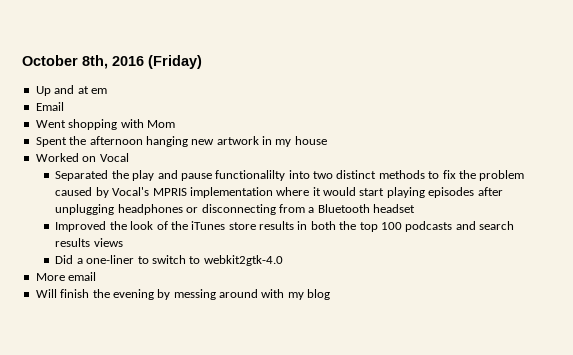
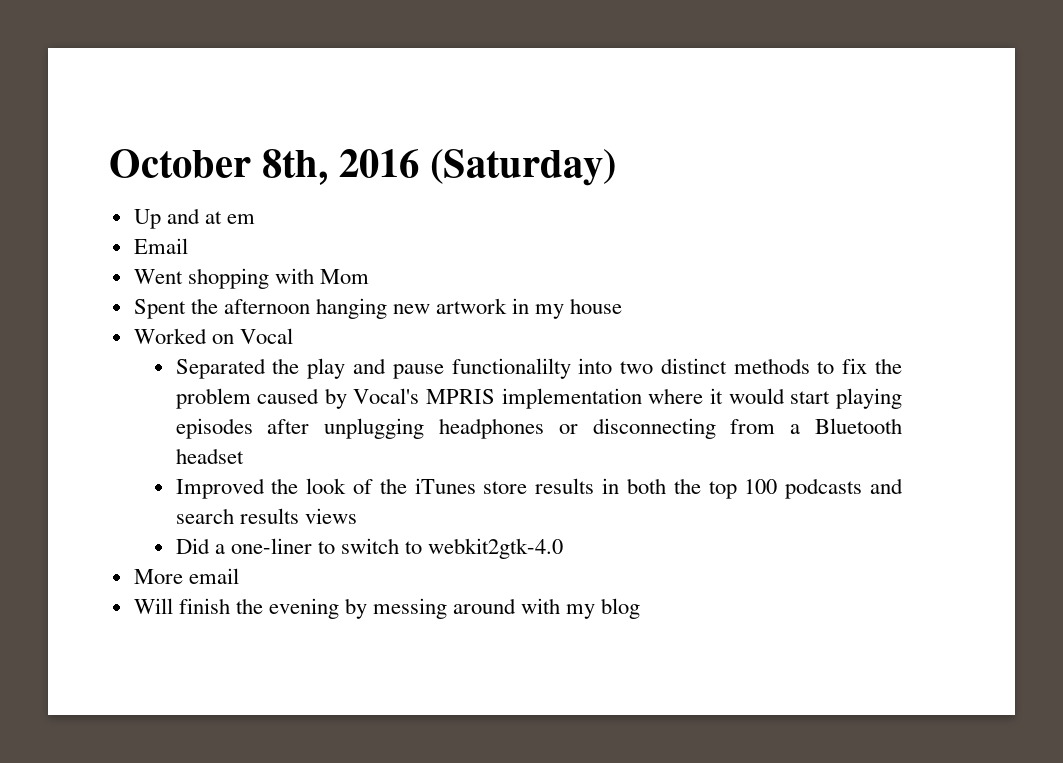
[148,55,202,69] (Friday) -> [429,149,616,186] (Saturday)

